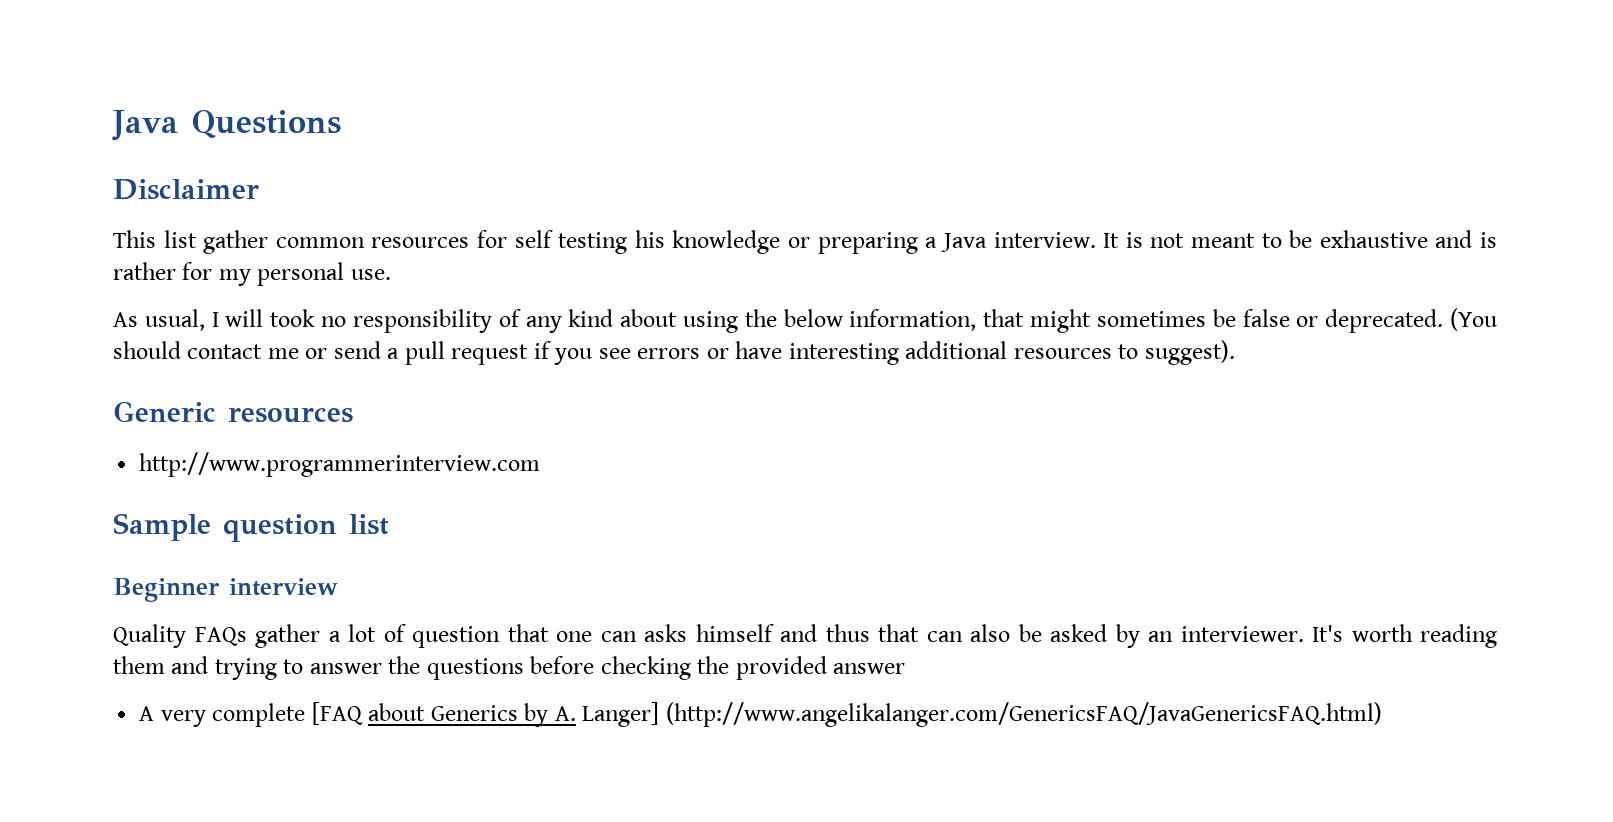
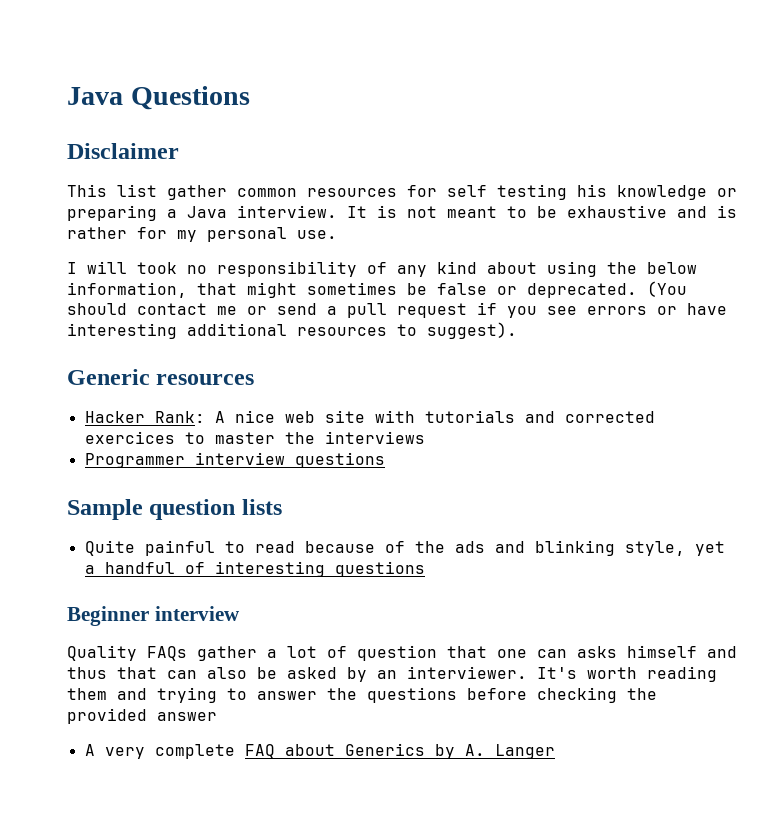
[113,309,205,331] As usual, -> (337, 234) none
[139,452,541,477] [113,513,389,542] http://www.programmerinterview.com // Sample question list -> [84,410,655,423] [84,431,425,444] [84,452,385,468] [67,499,282,520] [84,540,725,556] [84,561,425,577] Hacker Rank: A nice web site with tutorials and corrected exercices to master the interviews // Programmer interview questions // Sample question lists // Quite painful to read because of the ads and blinking style, yet a handful of interesting questions
[311,702,363,725] [FAQ -> [244,744,275,759] FAQ
[582,702,1382,727] Langer] (http://www.angelikalanger.com/GenericsFAQ/JavaGenericsFAQ.html) -> [494,744,555,759] Langer

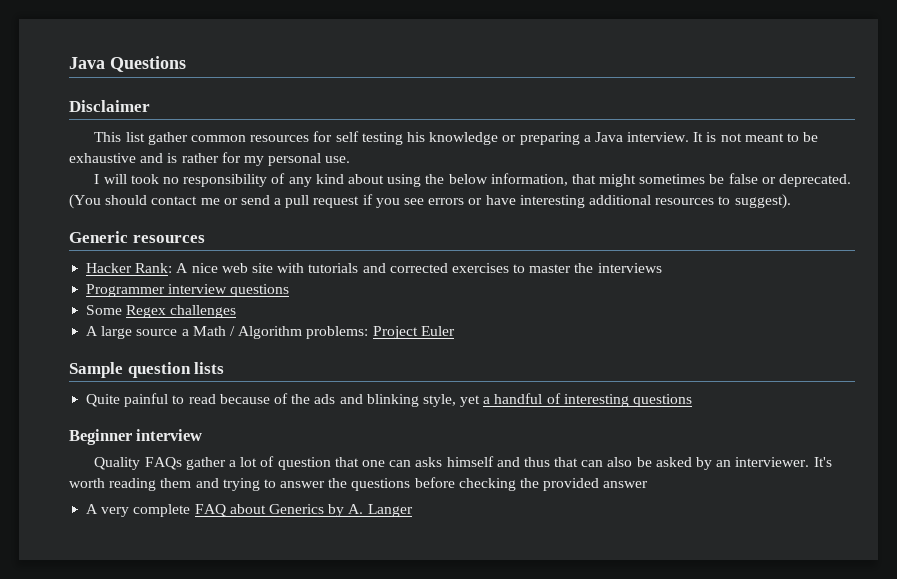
[84,431,175,444] exercices -> [451,263,509,273] exercises
(385, 460) none -> [86,305,237,318] [86,326,455,339] // Some Regex challenges // A large source a Math / Algorithm problems: Project Euler

